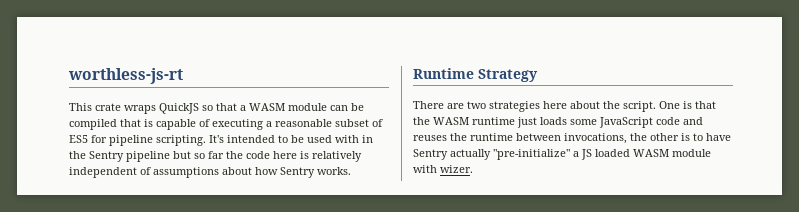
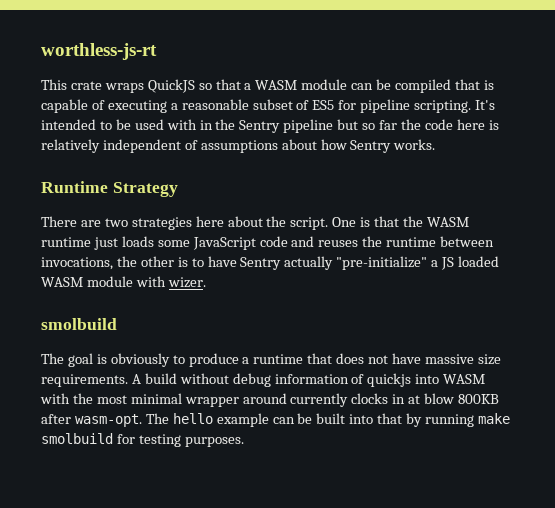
(473, 169) none -> [41,318,117,330] [41,353,501,367] [41,373,486,387] [40,393,500,407] [41,413,510,427] [41,433,244,447] // smolbuild // The goal is obviously to produce a runtime that does not have massive size requirements. A build without debug information of quickjs into WASM with the most minimal wrapper around currently clocks in at blow 800KB after wasm-opt. The hello example can be built into that by running make smolbuild for testing purposes.

